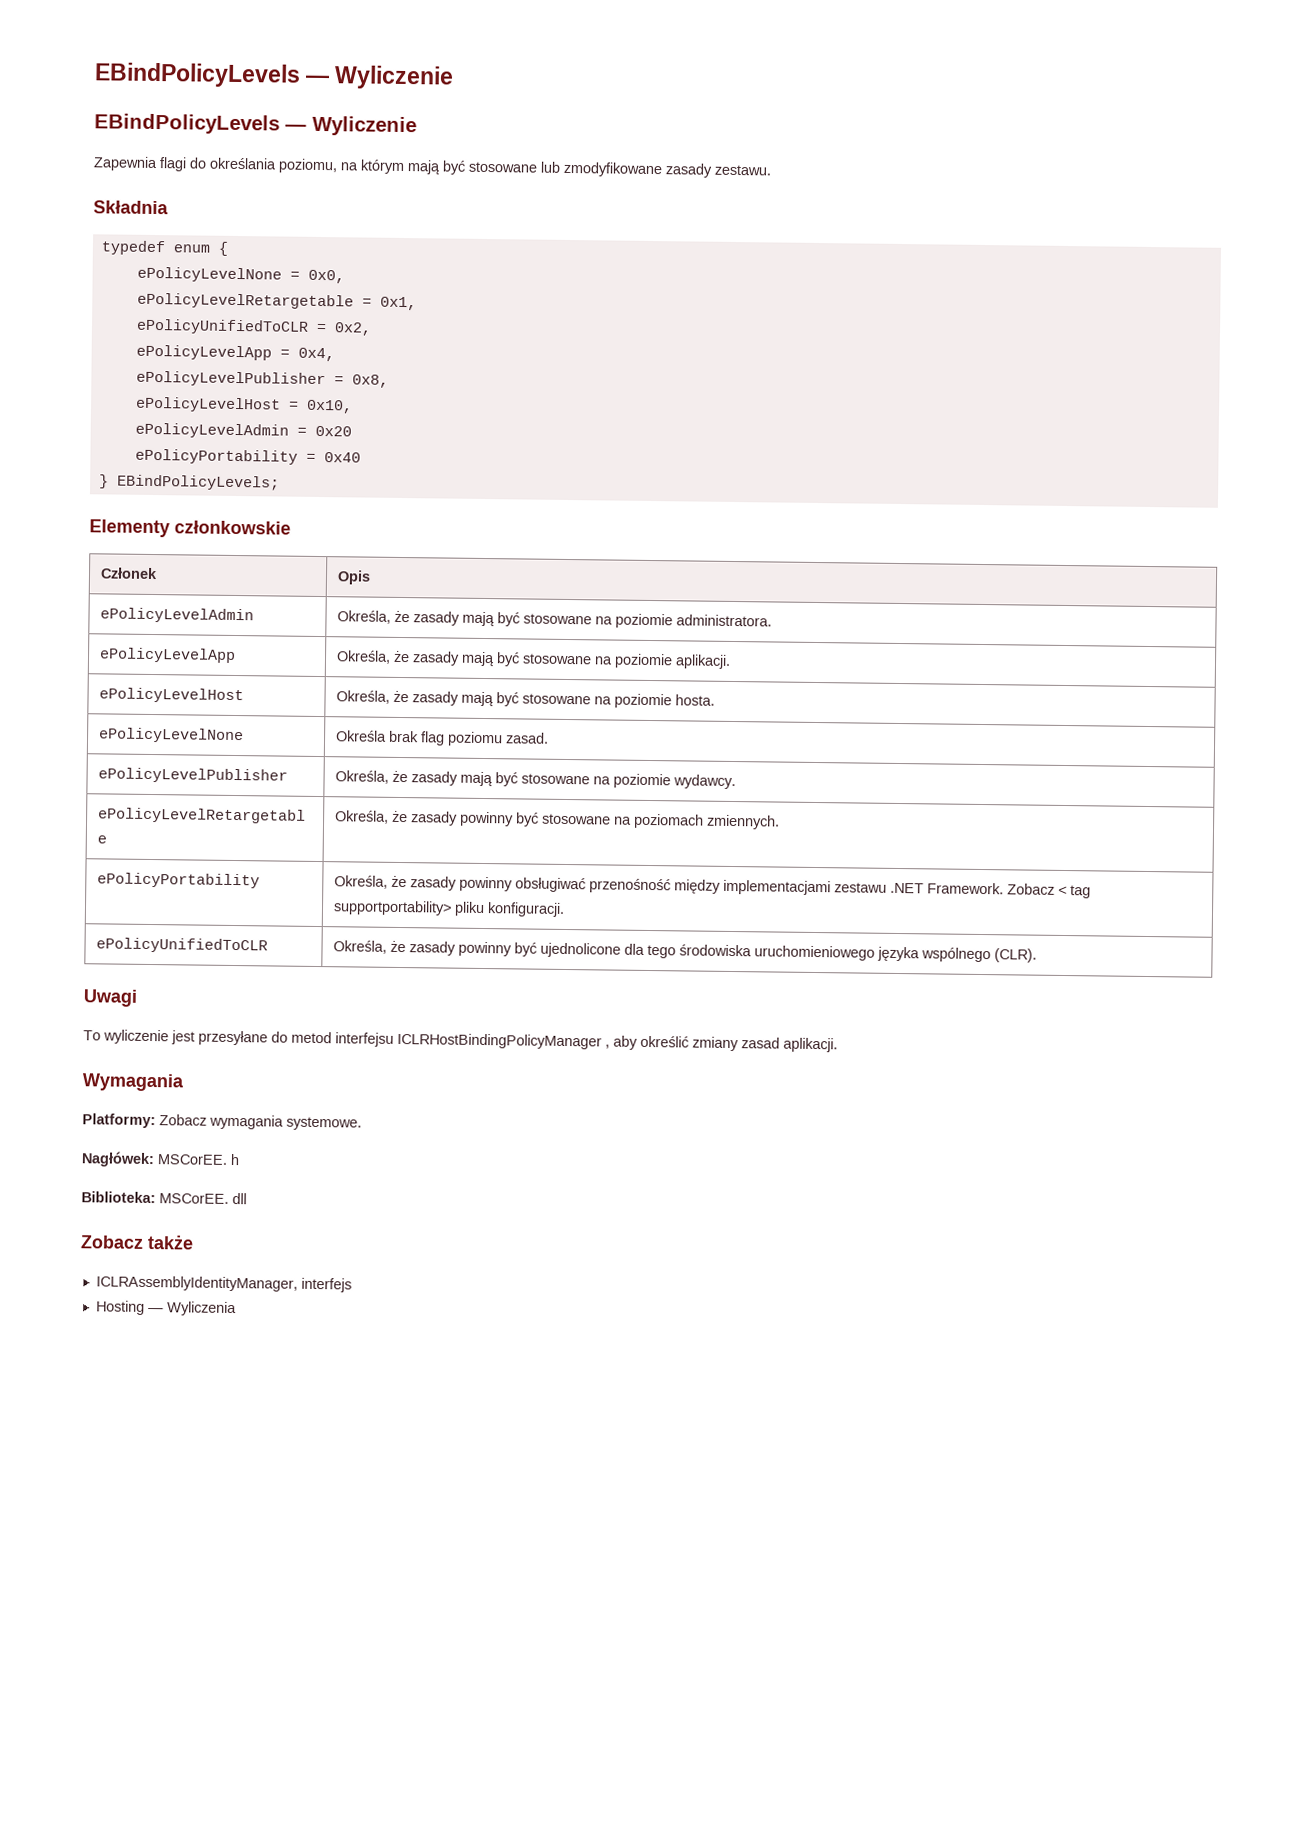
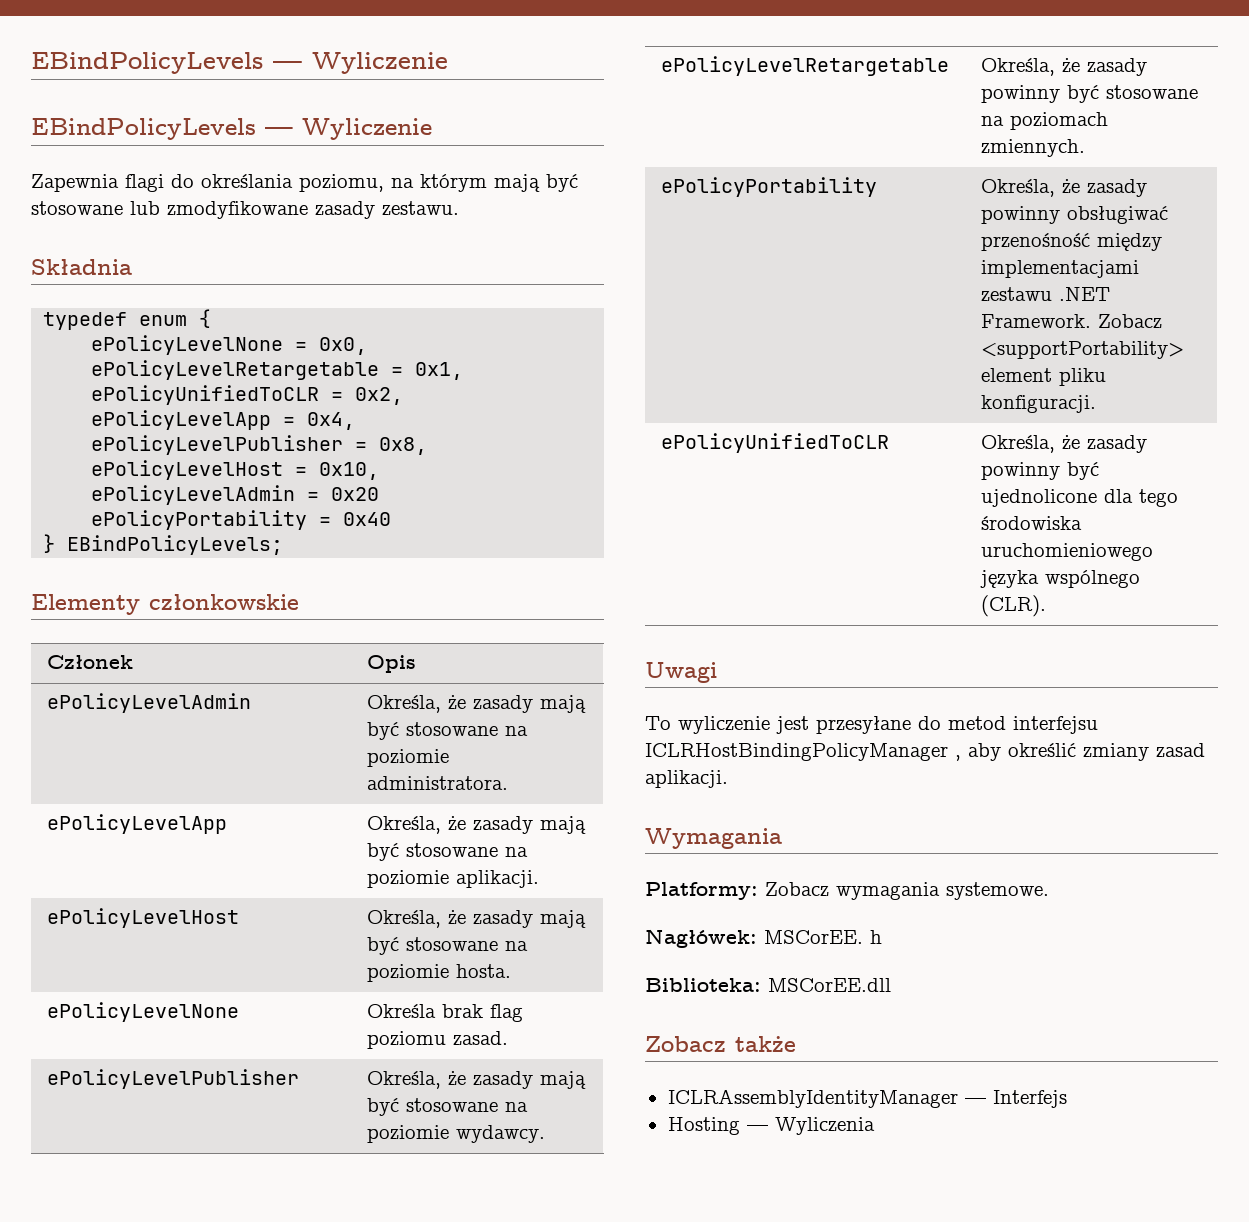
[1057,885,1091,899] [332,900,452,916] < tag supportportability> -> [981,341,1185,359] [981,368,1053,382] <supportPortability> element
[159,1193,247,1205] MSCorEE. dll -> [768,978,891,992] MSCorEE.dll
[95,1275,352,1293] ICLRAssemblyIdentityManager, interfejs -> [667,1089,1067,1108] ICLRAssemblyIdentityManager — Interfejs

